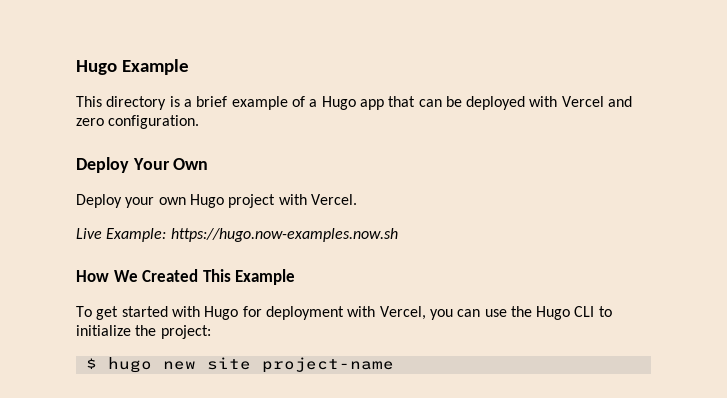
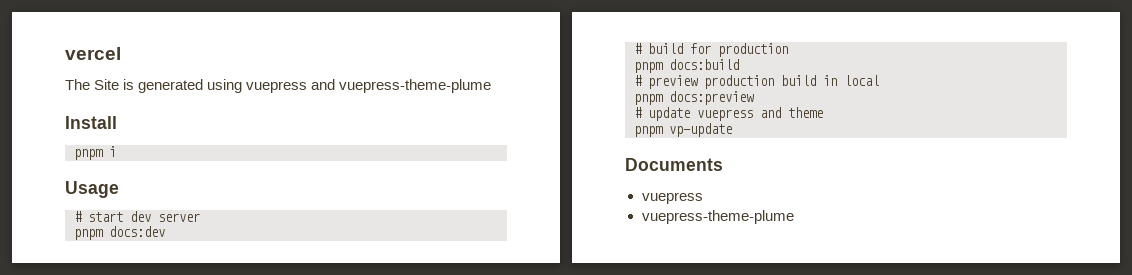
[76,59,189,75] [76,96,633,110] [76,115,200,129] [76,157,209,173] [76,194,357,208] [76,228,398,242] [76,269,296,285] [76,306,612,320] [76,325,211,339] [85,357,394,373] Hugo Example // This directory is a brief example of a Hugo app that can be deployed with Vercel and zero configuration. // Deploy Your Own // Deploy your own Hugo project with Vercel. // Live Example: https://hugo.now-examples.now.sh // How We Created This Example // To get started with Hugo for deployment with Vercel, you can use the Hugo CLI to initialize the project: // $ hugo new site project-name -> [65,47,121,60] [65,79,492,93] [65,116,117,129] [74,146,116,160] [65,181,119,198] [74,211,200,222] [74,226,165,240] [634,43,788,57] [634,59,739,73] [634,75,879,89] [634,91,754,105] [634,107,823,121] [634,123,732,137] [625,158,723,171] [641,192,703,204] [641,210,794,224] vercel // The Site is generated using vuepress and vuepress-theme-plume // Install // pnpm i // Usage // # start dev server // pnpm docs:dev // # build for production // pnpm docs:build // # preview production build in local // pnpm docs:preview // # update vuepress and theme // pnpm vp-update // Documents // vuepress // vuepress-theme-plume

